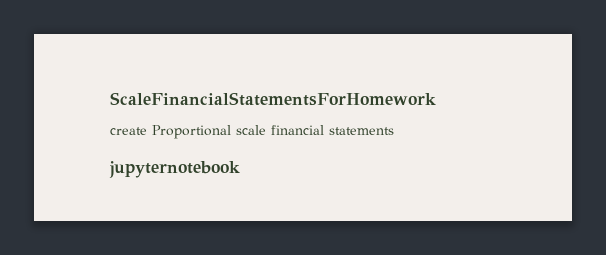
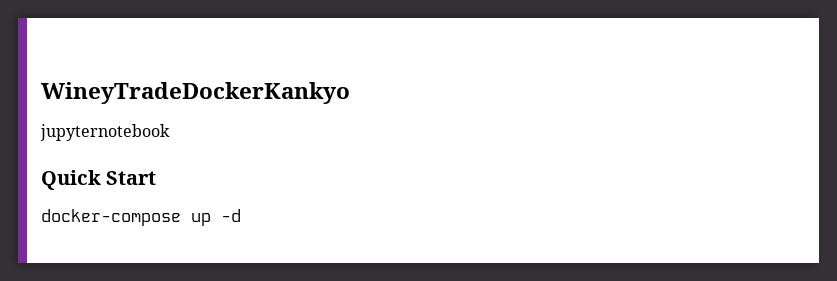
[110,92,436,106] [110,125,394,139] [109,161,240,178] ScaleFinancialStatementsForHomework // create Proportional scale financial statements // jupyternotebook -> [41,82,350,104] [40,124,170,141] [41,170,157,190] [41,209,241,226] WineyTradeDockerKankyo // jupyternotebook // Quick Start // docker-compose up -d

